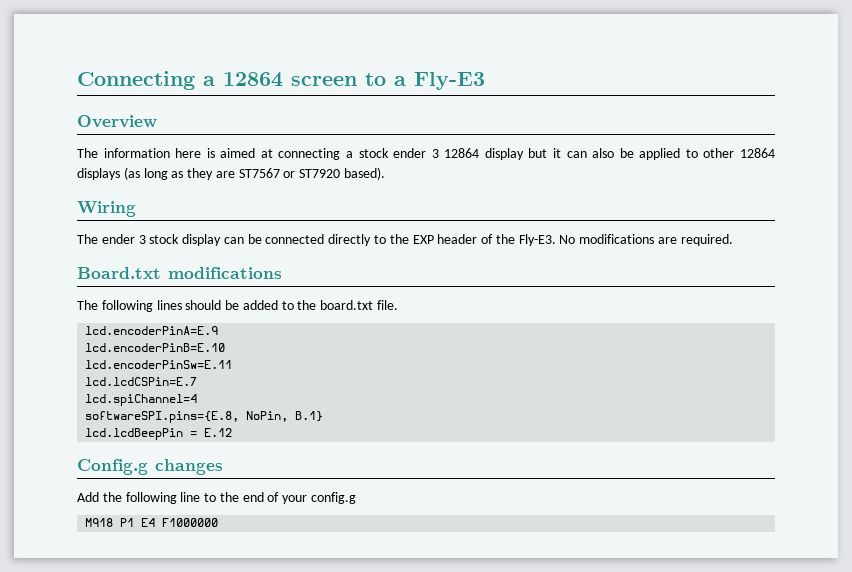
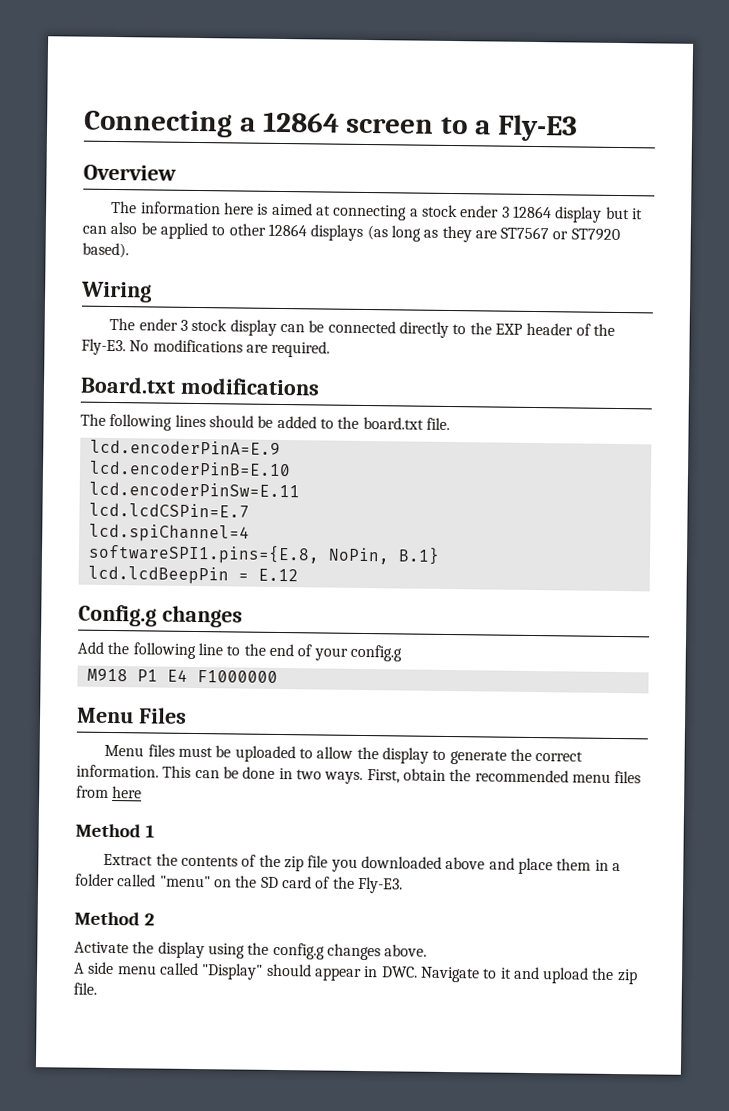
[85,411,240,423] softwareSPI.pins={E.8, -> [87,543,320,565] softwareSPI1.pins={E.8,
(219, 522) none -> [76,707,187,724] [104,744,584,765] [76,764,642,785] [76,785,143,799] [75,823,155,838] [103,853,621,875] [75,873,403,894] [74,911,155,926] [74,941,428,961] [74,961,638,985] [73,982,97,995] // Menu Files // Menu files must be uploaded to allow the display to generate the correct information. This can be done in two ways. First, obtain the recommended menu files from here // Method 1 // Extract the contents of the zip file you downloaded above and place them in a folder called "menu" on the SD card of the Fly-E3. // Method 2 // Activate the display using the config.g changes above. // A side menu called "Display" should appear in DWC. Navigate to it and upload the zip file.

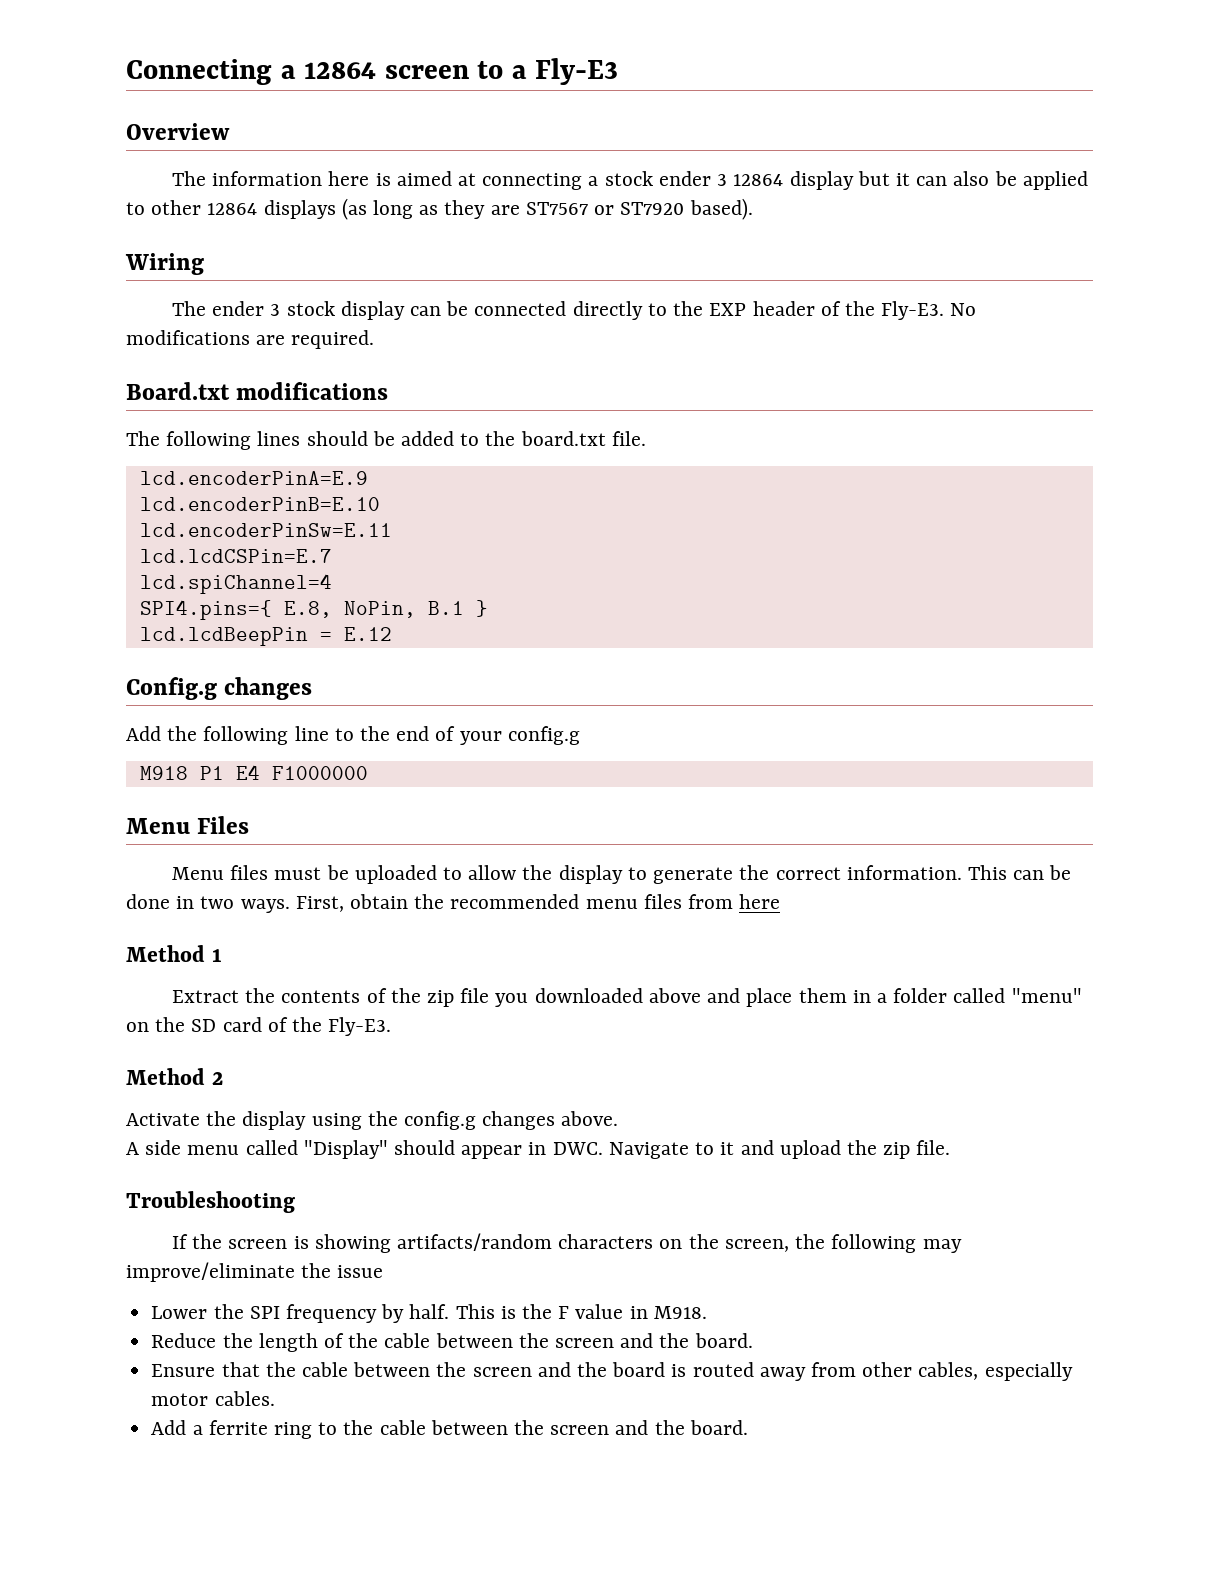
[87,543,440,565] softwareSPI1.pins={E.8, NoPin, B.1} -> [139,600,488,620] SPI4.pins={ E.8, NoPin, B.1 }
(97, 988) none -> [126,1191,295,1213] [172,1233,962,1253] [126,1262,384,1282] [151,1304,707,1323] [151,1333,753,1352] [151,1362,1073,1381] [151,1391,275,1406] [151,1420,748,1439] // Troubleshooting // If the screen is showing artifacts/random characters on the screen, the following may improve/eliminate the issue // Lower the SPI frequency by half. This is the F value in M918. // Reduce the length of the cable between the screen and the board. // Ensure that the cable between the screen and the board is routed away from other cables, especially motor cables. // Add a ferrite ring to the cable between the screen and the board.

